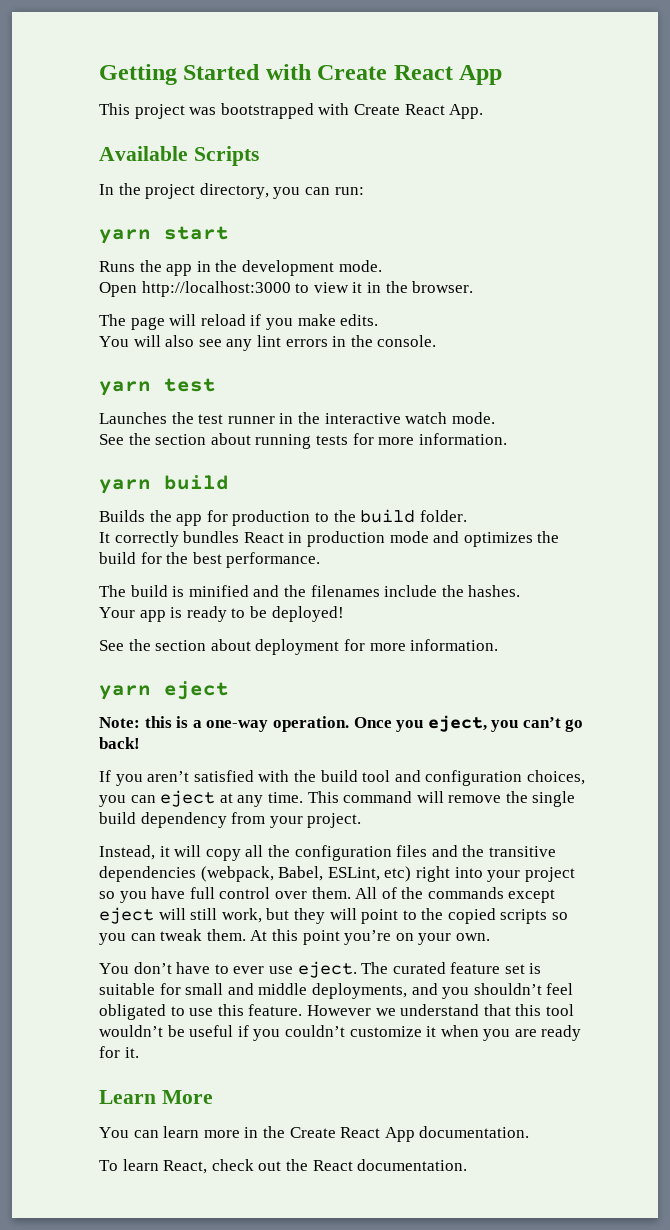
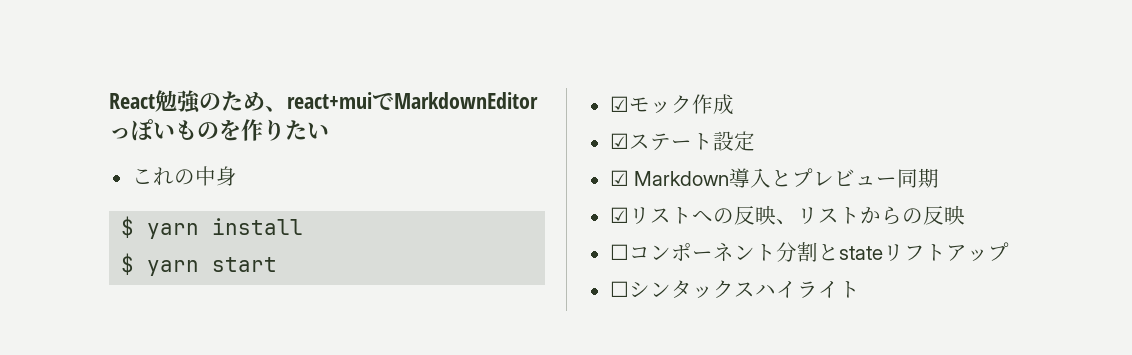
[99,64,503,85] [99,103,484,119] [99,146,259,166] [99,183,364,199] [99,226,229,244] [99,260,382,276] [99,281,474,297] [99,314,379,330] [99,335,437,351] [99,378,216,396] [99,412,495,424] [99,433,507,449] [99,475,229,494] [99,509,467,526] [99,531,560,547] [99,552,321,568] [99,585,521,597] [99,606,344,622] [99,639,499,655] [99,681,229,700] [99,715,584,732] [99,737,140,749] [99,770,585,786] [99,790,576,807] [99,812,362,828] [99,845,556,861] [99,866,575,882] [99,887,556,903] [99,907,569,924] [99,929,490,945] [99,961,542,978] [99,983,574,999] [99,1004,574,1020] [99,1025,582,1041] [99,1046,139,1058] [99,1090,213,1104] [99,1126,530,1142] [99,1159,468,1174] Getting Started with Create React App // This project was bootstrapped with Create React App. // Available Scripts // In the project directory, you can run: // yarn start // Runs the app in the development mode. // Open http://localhost:3000 to view it in the browser. // The page will reload if you make edits. // You will also see any lint errors in the console. // yarn test // Launches the test runner in the interactive watch mode. // See the section about running tests for more information. // yarn build // Builds the app for production to the build folder. // It correctly bundles React in production mode and optimizes the build for the best performance. // The build is minified and the filenames include the hashes. // Your app is ready to be deployed! // See the section about deployment for more information. // yarn eject // Note: this is a one-way operation. Once you eject, you can’t go back! // If you aren’t satisfied with the build tool and configuration choices, you can eject at any time. This command will remove the single build dependency from your project. // Instead, it will copy all the configuration files and the transitive dependencies (webpack, Babel, ESLint, etc) right into your project so you have full control over them. All of the commands except eject will still work, but they will point to the copied scripts so you can tweak them. At this point you’re on your own. // You don’t have to ever use eject. The curated feature set is suitable for small and middle deployments, and you shouldn’t feel obligated to use this feature. However we understand that this tool wouldn’t be useful if you couldn’t customize it when you are ready for it. // Learn More // You can learn more in the Create React App documentation. // To learn React, check out the React documentation. -> [109,90,538,114] [109,119,329,141] [131,166,237,186] [121,216,304,239] [121,253,278,276] [609,94,734,115] [609,131,755,151] [609,168,940,188] [609,205,965,225] [609,242,1009,262] [609,280,860,299] React勉強のため、react+muiでMarkdownEditorっぽいものを作りたい // これの中身 // $ yarn install // $ yarn start // ☑モック作成 // ☑ステート設定 // ☑ Markdown導入とプレビュー同期 // ☑リストへの反映、リストからの反映 // ☐コンポーネント分割とstateリフトアップ // ☐シンタックスハイライト

